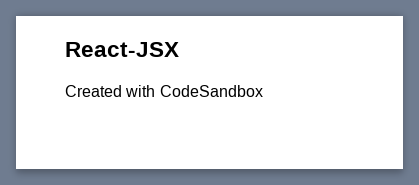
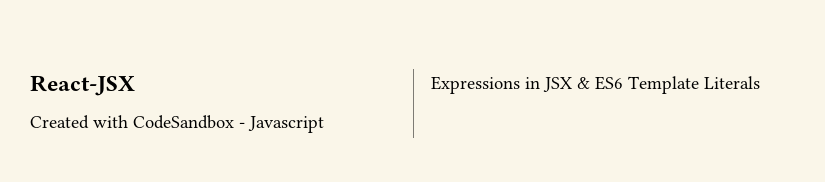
(263, 91) none -> [239,116,324,133] [431,76,760,94] - Javascript Expressions in JSX & ES6 Template Literals

